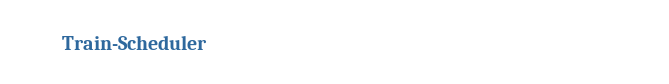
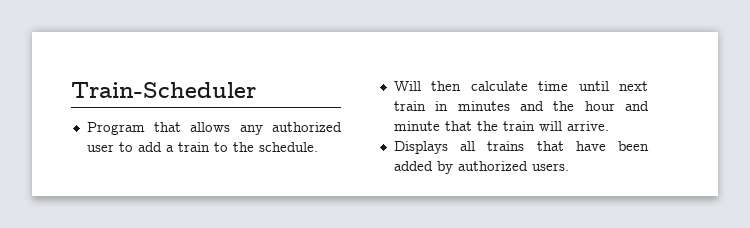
(207, 42) none -> [86,122,342,135] [86,142,318,152] [393,81,648,91] [393,101,649,111] [393,121,609,131] [393,141,649,154] [393,161,569,174] // Program that allows any authorized user to add a train to the schedule. // Will then calculate time until next train in minutes and the hour and minute that the train will arrive. // Displays all trains that have been added by authorized users.

